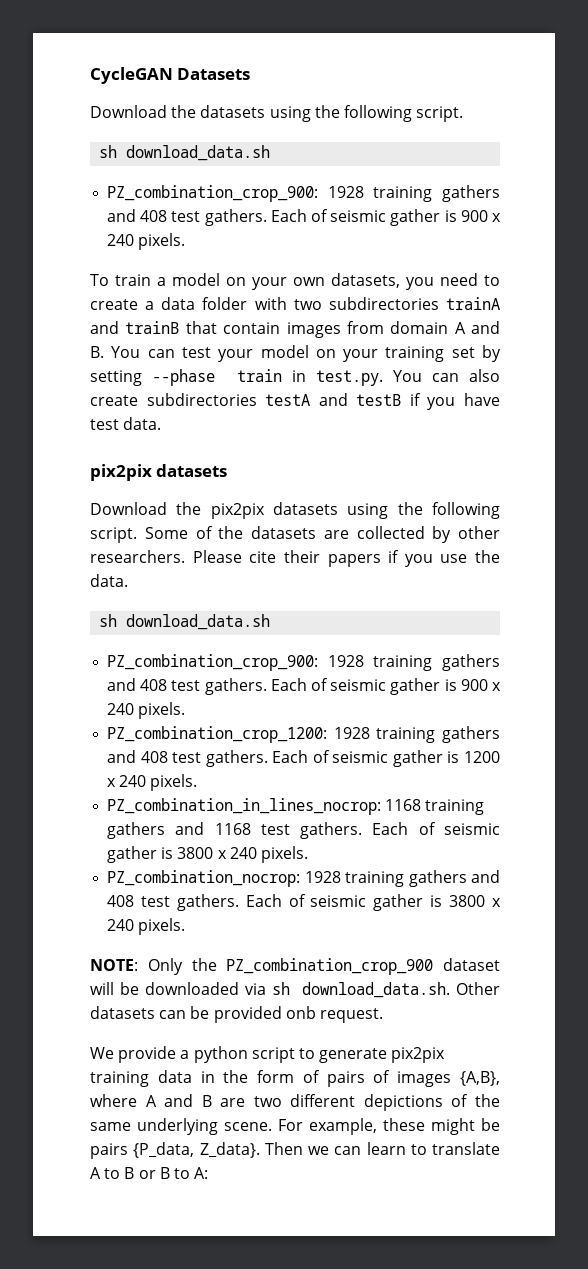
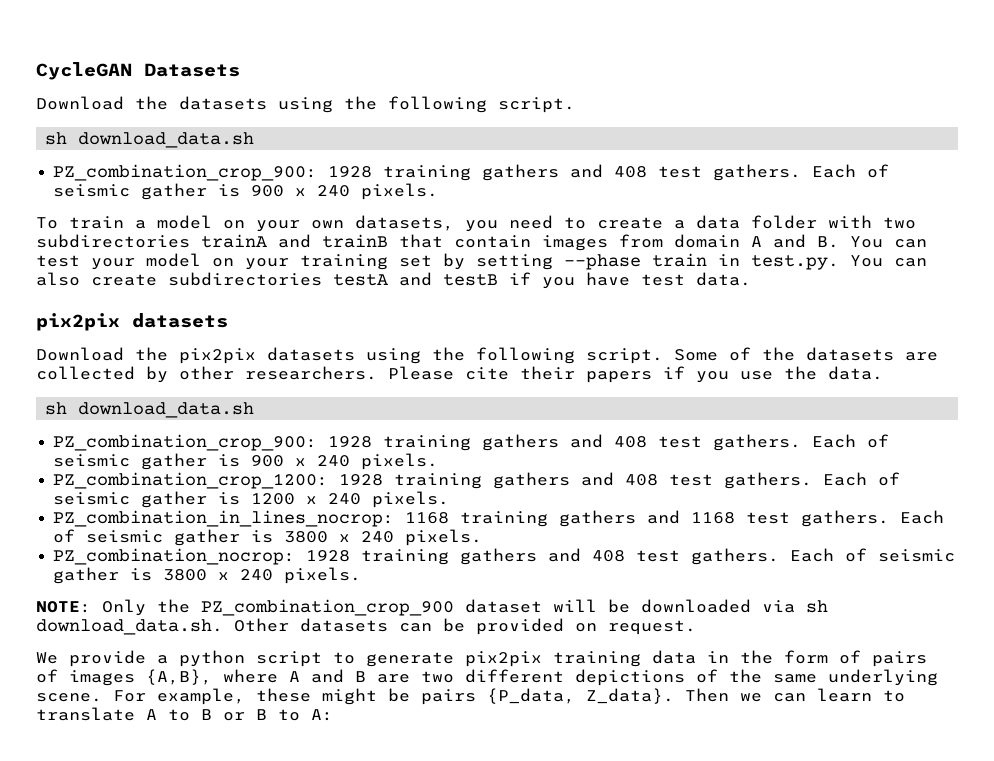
[285,1006,316,1019] onb -> [575,623,597,632] on

